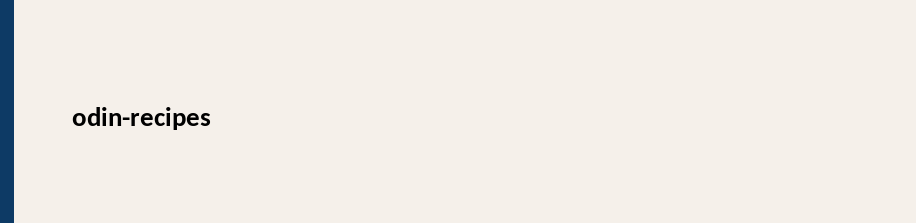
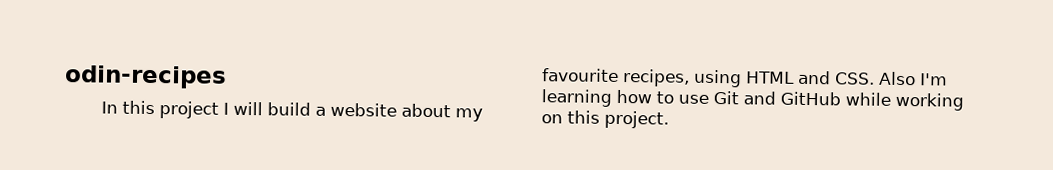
(211, 118) none -> [100,100,483,122] [542,68,948,88] [541,89,964,111] [541,110,669,129] // In this project I will build a website about my favourite recipes, using HTML and CSS. Also I'm learning how to use Git and GitHub while working on this project.

